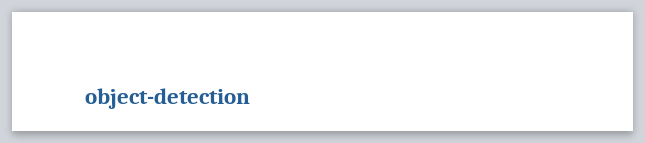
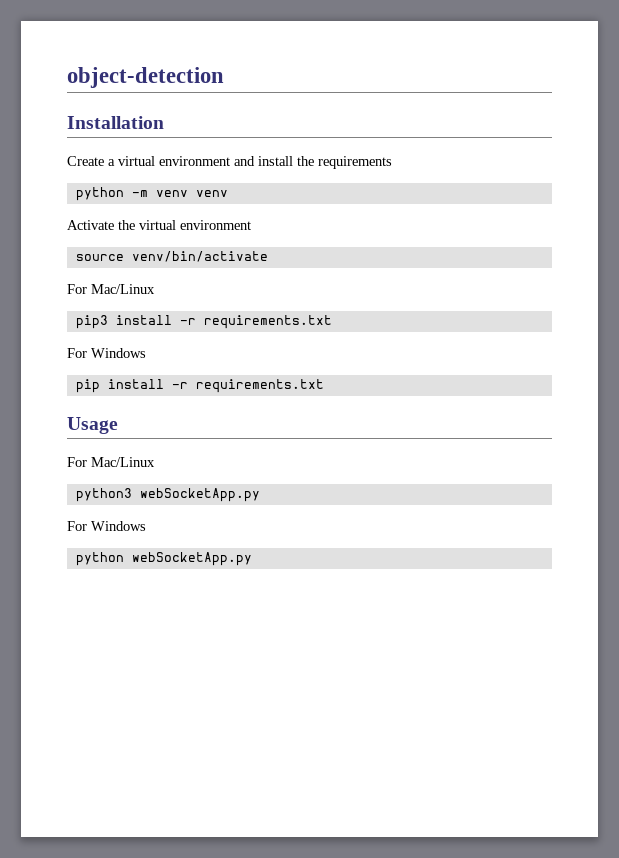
(250, 98) none -> [67,116,164,129] [67,156,392,169] [75,187,228,201] [67,220,251,230] [75,251,268,262] [67,284,155,294] [75,315,332,329] [67,348,146,358] [75,379,324,393] [67,417,118,434] [67,457,155,467] [75,488,260,502] [67,521,146,531] [75,552,252,566] // Installation // Create a virtual environment and install the requirements // python -m venv venv // Activate the virtual environment // source venv/bin/activate // For Mac/Linux // pip3 install -r requirements.txt // For Windows // pip install -r requirements.txt // Usage // For Mac/Linux // python3 webSocketApp.py // For Windows // python webSocketApp.py

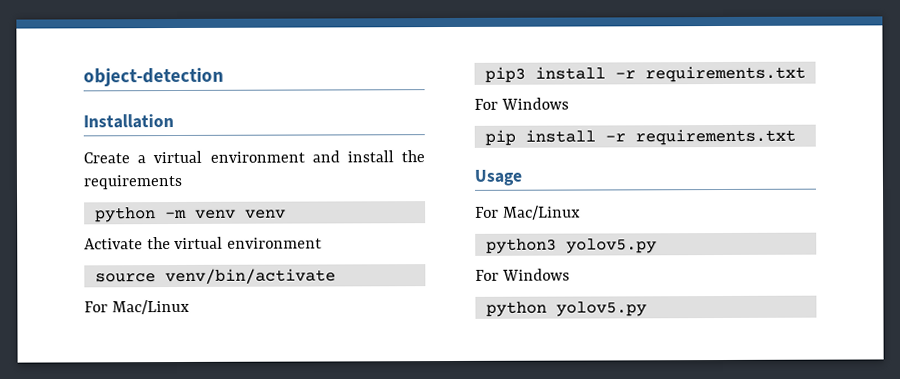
[139,488,260,502] webSocketApp.py -> [565,238,657,254] yolov5.py
[131,552,252,566] webSocketApp.py -> [555,301,647,317] yolov5.py

